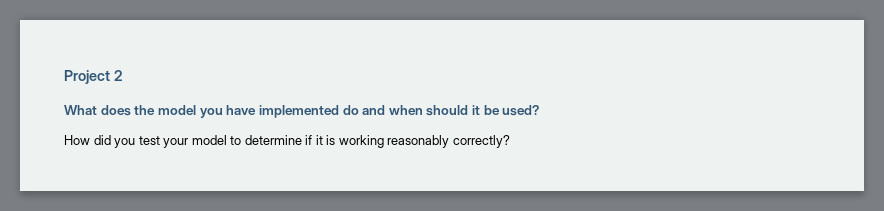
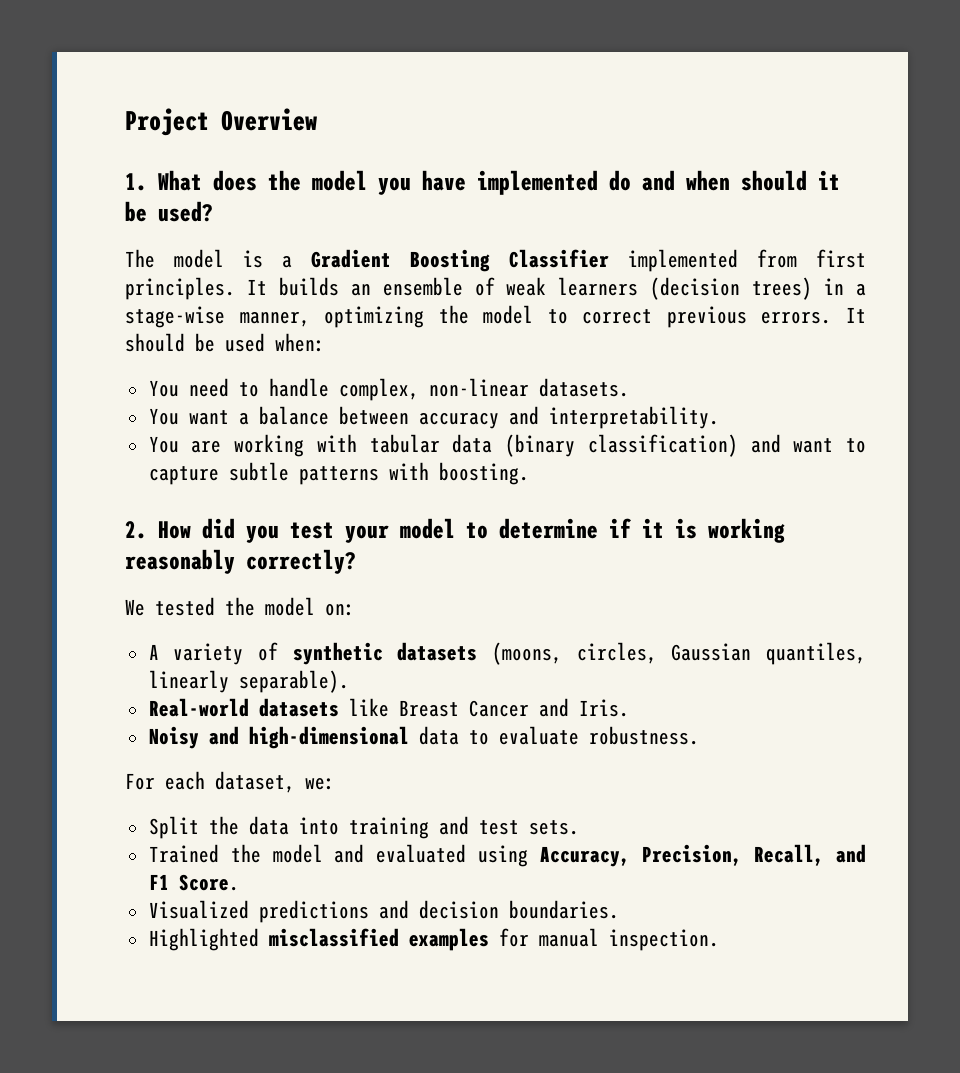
[113,70,123,81] 2 // -> [221,108,317,131] [125,173,147,191] Overview // 1.
(540, 110) none -> [125,249,866,272] [125,277,866,300] [125,305,866,328] [125,333,325,352] [148,378,629,401] [148,406,719,429] [148,434,867,457] [148,462,529,485] [125,521,147,539] The model is a Gradient Boosting Classifier implemented from first principles. It builds an ensemble of weak learners (decision trees) in a stage-wise manner, optimizing the model to correct previous errors. It should be used when: // You need to handle complex, non-linear datasets. // You want a balance between accuracy and interpretability. // You are working with tabular data (binary classification) and want to capture subtle patterns with boosting. // 2.
(510, 141) none -> [125,597,355,616] [148,642,866,665] [148,670,349,693] [148,698,629,717] [148,726,699,749] [125,771,335,793] [148,816,579,839] [148,844,867,867] [148,874,239,891] [148,900,619,923] [148,928,719,951] // We tested the model on: // A variety of synthetic datasets (moons, circles, Gaussian quantiles, linearly separable). // Real-world datasets like Breast Cancer and Iris. // Noisy and high-dimensional data to evaluate robustness. // For each dataset, we: // Split the data into training and test sets. // Trained the model and evaluated using Accuracy, Precision, Recall, and F1 Score. // Visualized predictions and decision boundaries. // Highlighted misclassified examples for manual inspection.

